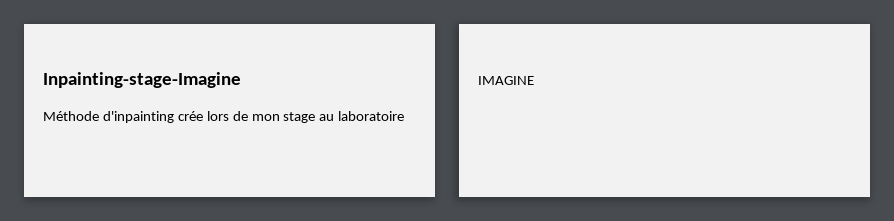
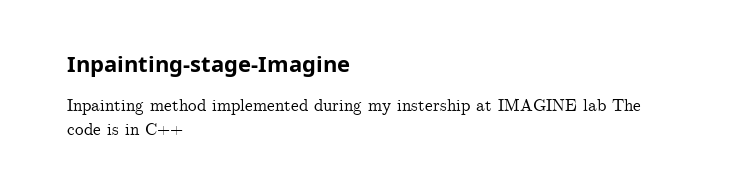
[43,111,405,123] [478,76,534,85] Méthode d'inpainting crée lors de mon stage au laboratoire IMAGINE -> [67,98,641,115] [67,123,183,135] Inpainting method implemented during my instership at IMAGINE lab The code is in C++

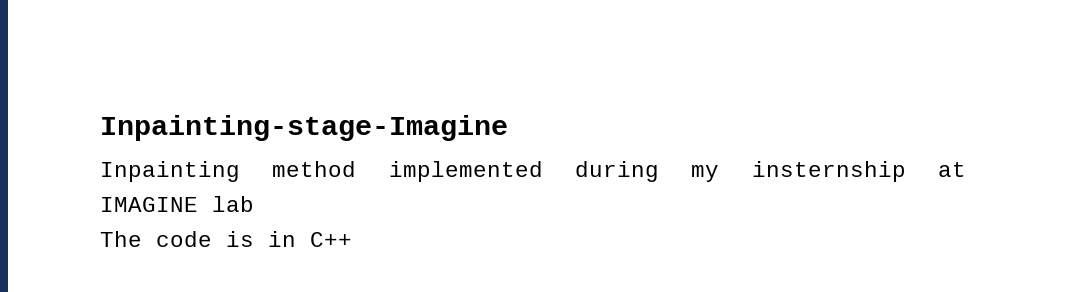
[397,99,470,115] instership -> [751,161,906,182] insternship
(606, 105) none -> (254, 204) //

